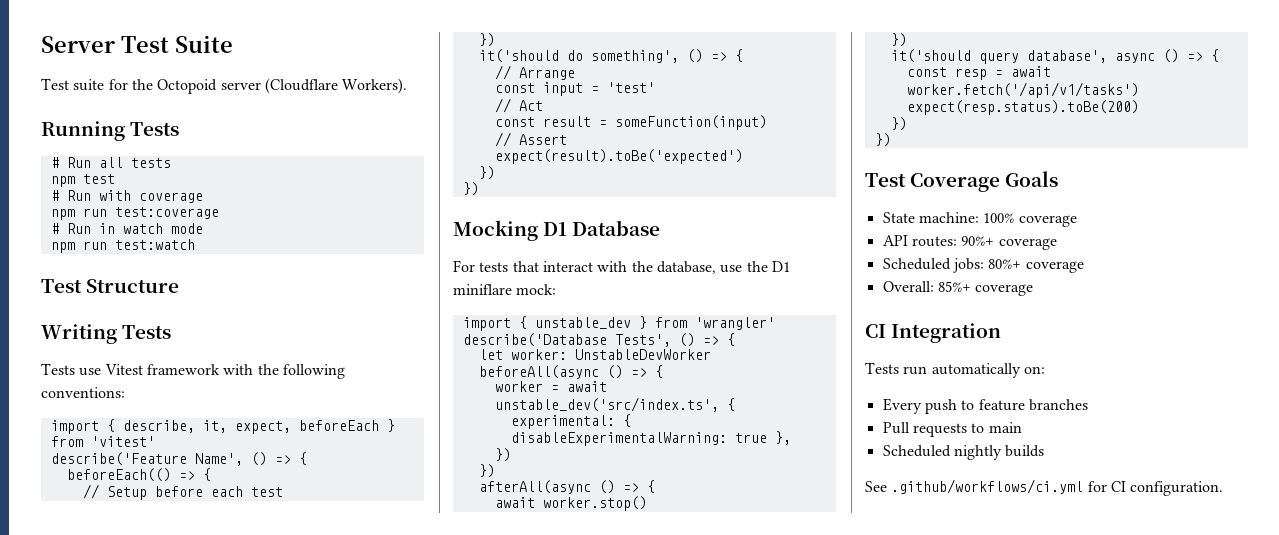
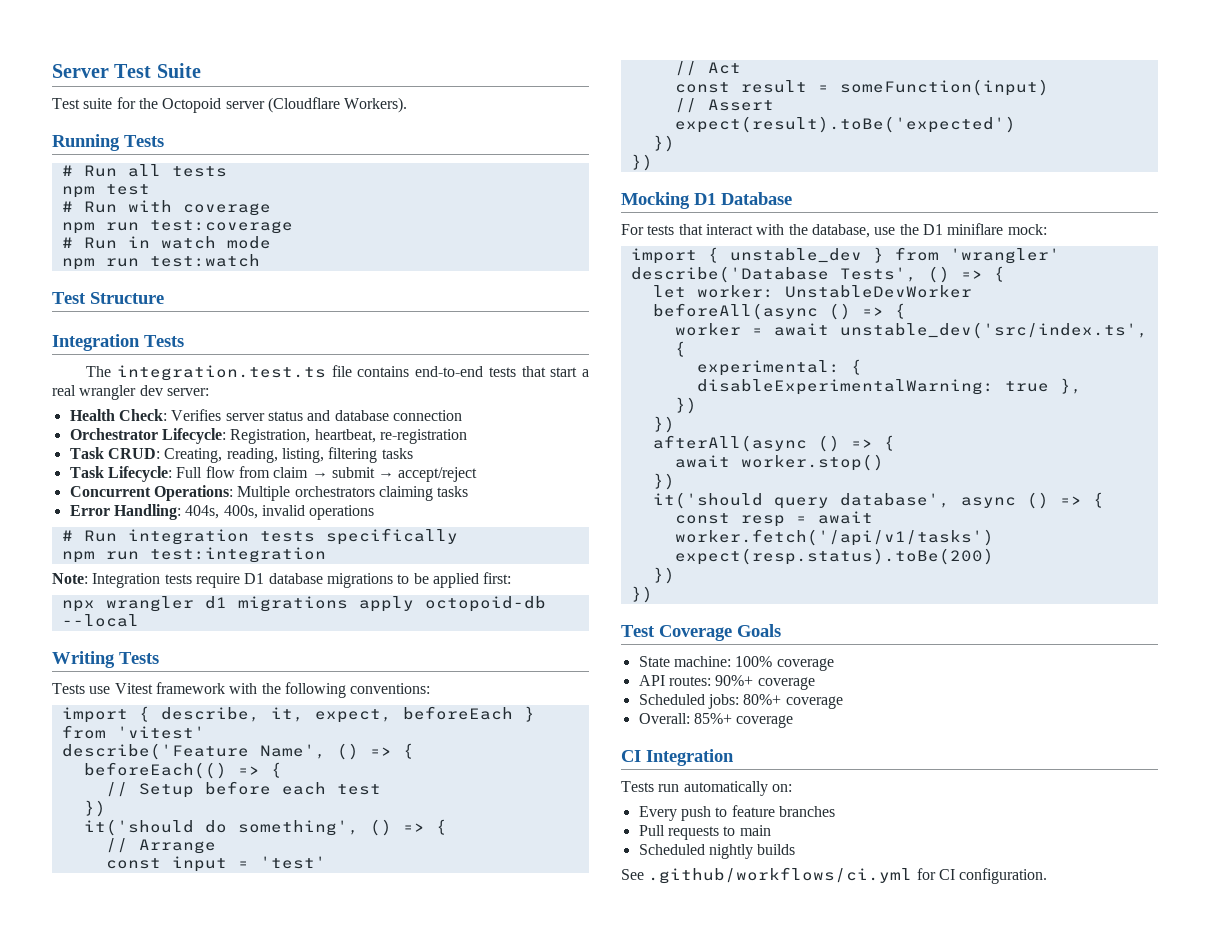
(180, 286) none -> [52,334,184,351] [86,365,589,381] [52,385,209,400] [69,409,462,421] [69,428,467,444] [69,447,413,463] [69,466,478,482] [69,485,469,501] [69,504,375,520] [61,528,458,545] [61,547,326,563] [52,572,512,588] [61,596,546,612] [61,614,139,627] // Integration Tests // The integration.test.ts file contains end-to-end tests that start a real wrangler dev server: // Health Check: Verifies server status and database connection // Orchestrator Lifecycle: Registration, heartbeat, re-registration // Task CRUD: Creating, reading, listing, filtering tasks // Task Lifecycle: Full flow from claim → submit → accept/reject // Concurrent Operations: Multiple orchestrators claiming tasks // Error Handling: 404s, 400s, invalid operations // # Run integration tests specifically // npm run test:integration // Note: Integration tests require D1 database migrations to be applied first: // npx wrangler d1 migrations apply octopoid-db --local

